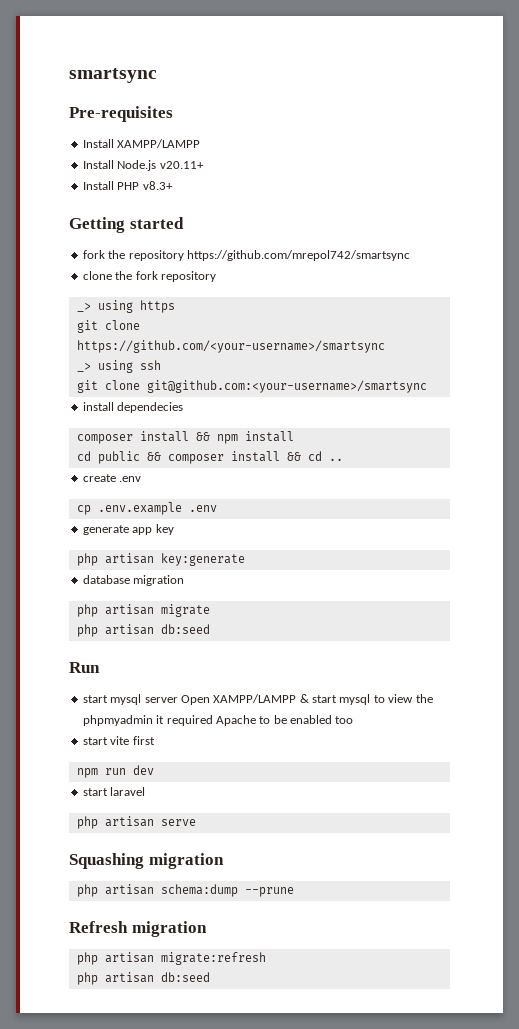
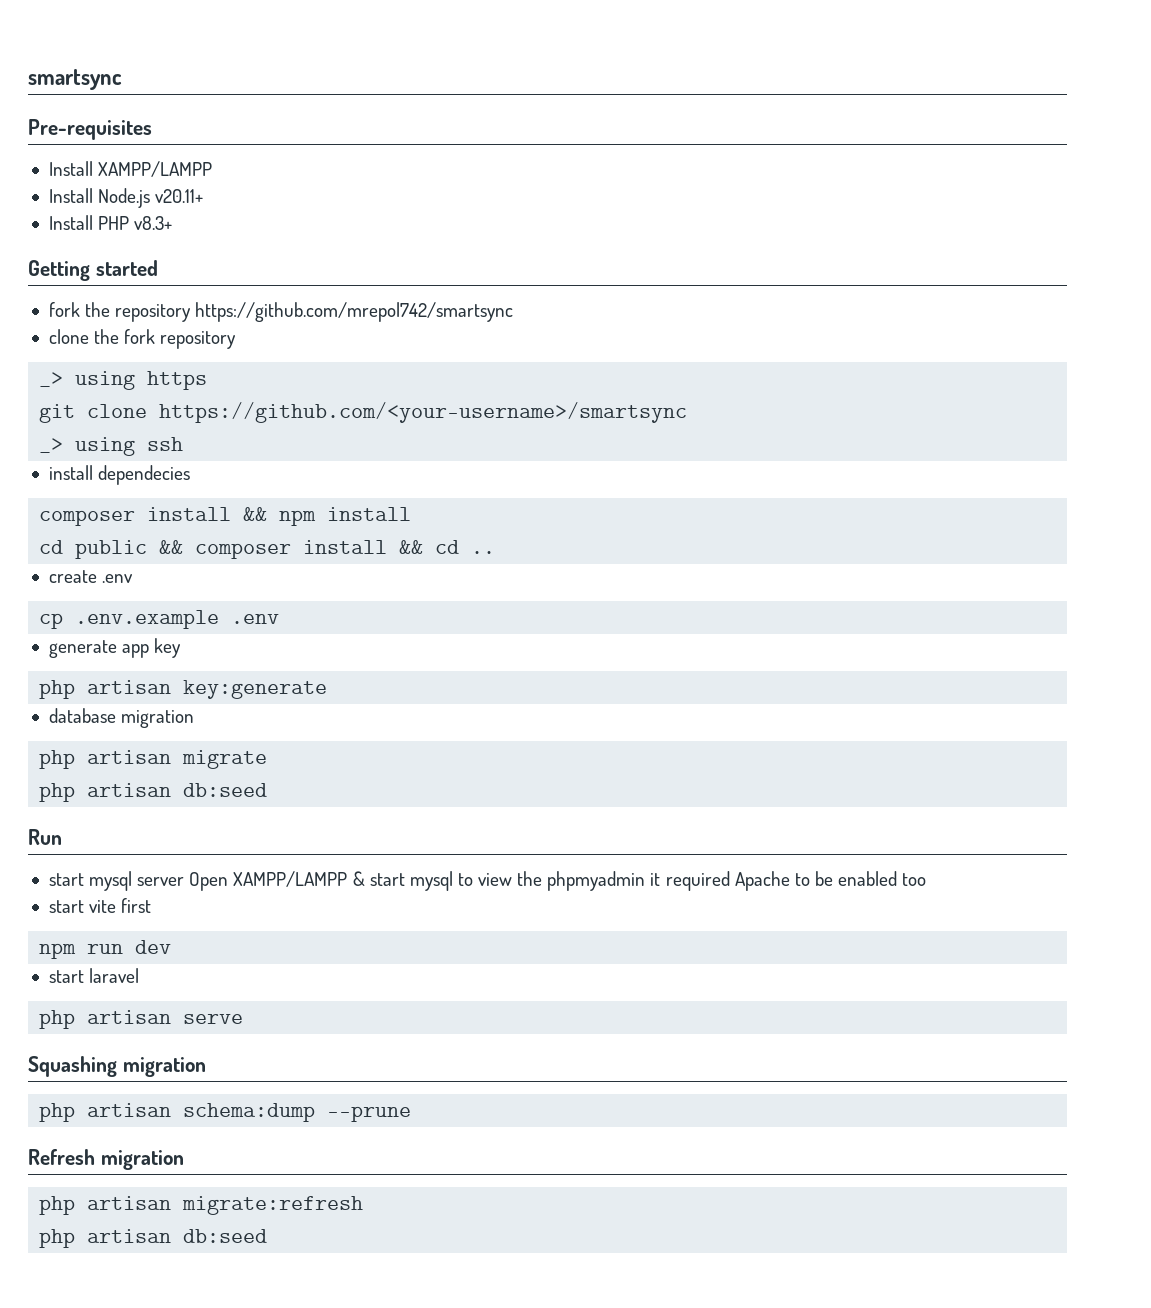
[76,380,427,393] // git clone git@github.com:<your-username>/smartsync -> (184, 444) none

